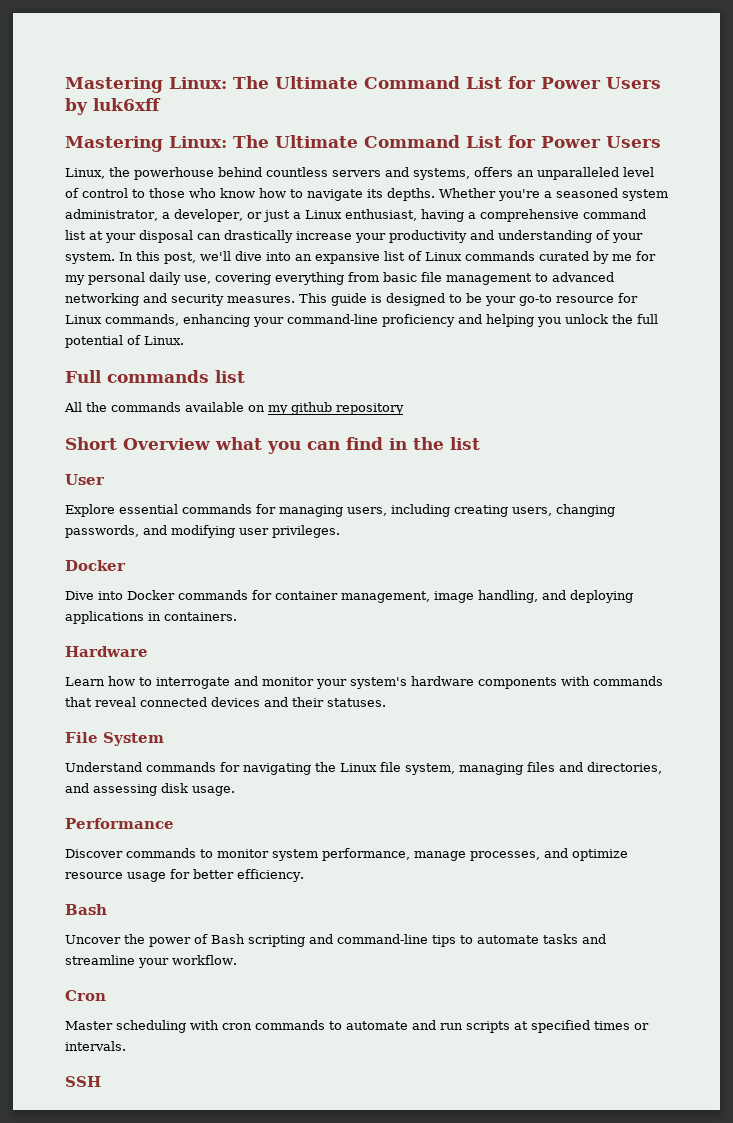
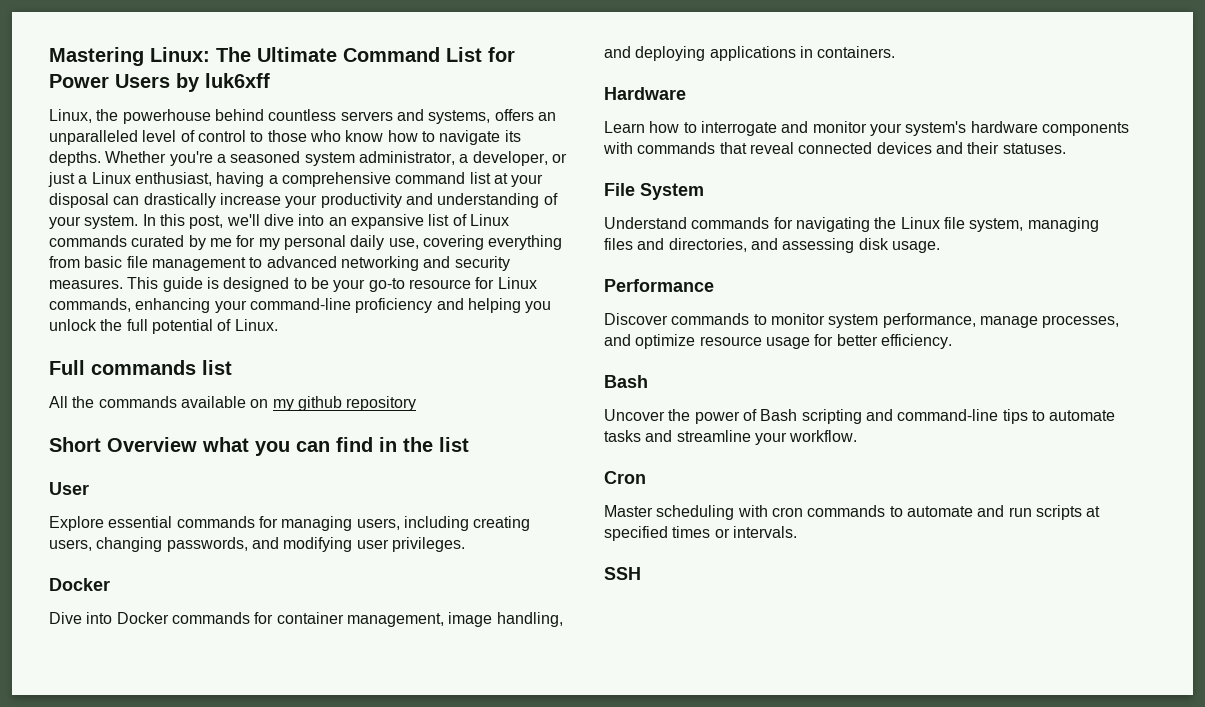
[65,135,661,152] // Mastering Linux: The Ultimate Command List for Power Users -> (270, 80) none

